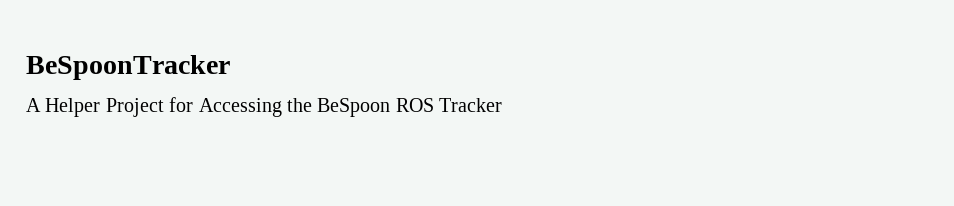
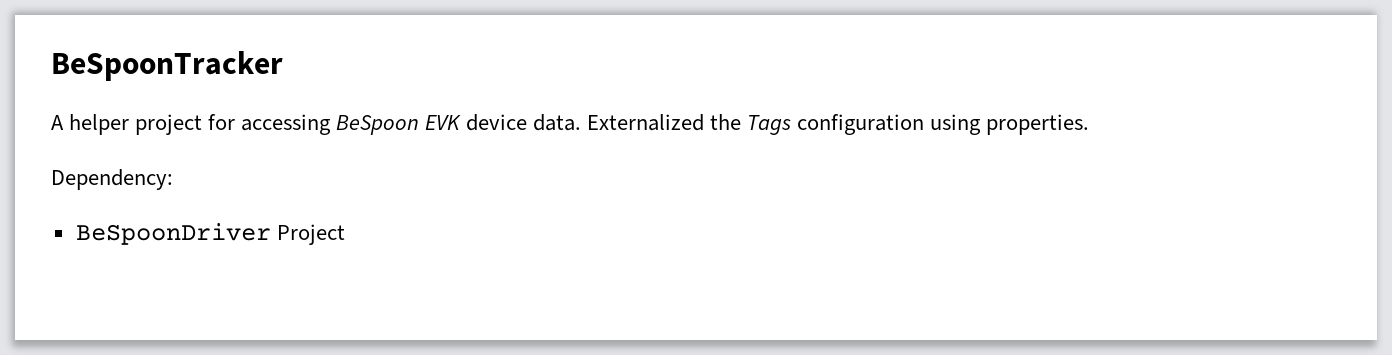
[45,97,503,117] Helper Project for Accessing the BeSpoon ROS Tracker -> [69,114,1090,135] [51,169,173,190] [75,223,345,245] helper project for accessing BeSpoon EVK device data. Externalized the Tags configuration using properties. // Dependency: // BeSpoonDriver Project

